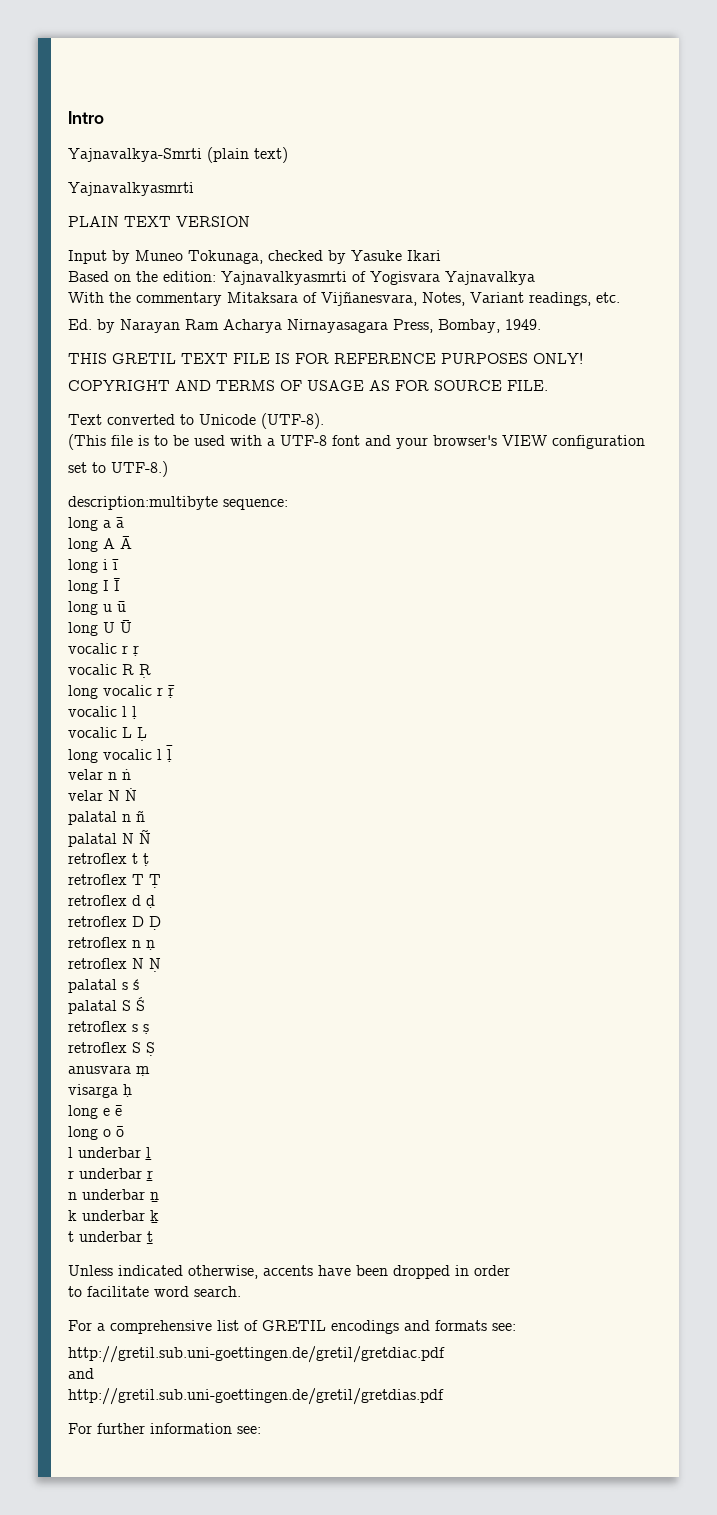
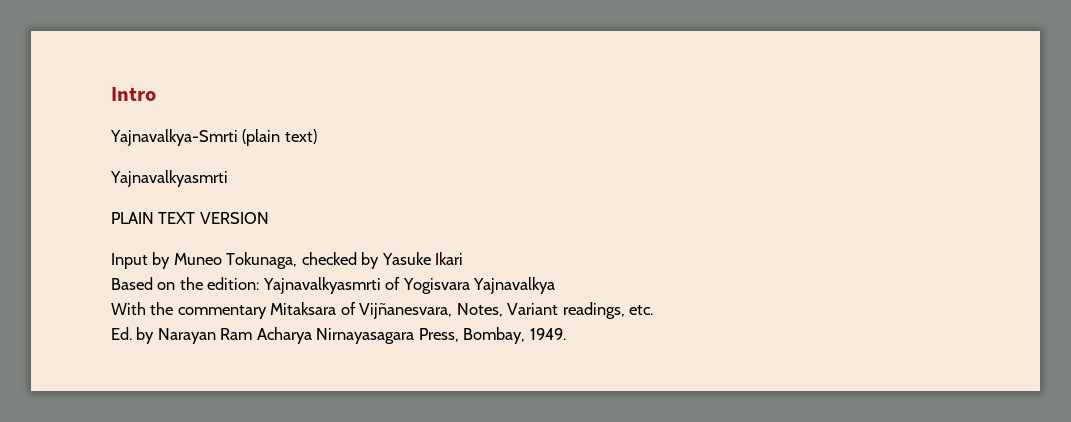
[68,352,583,364] [68,380,548,391] [68,413,324,429] [68,434,645,450] [68,461,168,477] [68,496,288,510] [68,517,124,531] [68,536,132,552] [68,559,119,573] [68,578,120,594] [68,601,126,615] [68,620,132,636] [68,643,139,656] [68,664,151,678] [68,685,175,699] [68,706,137,719] [68,727,147,741] [68,745,173,763] [68,769,131,780] [68,788,137,801] [68,810,145,825] [68,829,151,847] [68,853,149,866] [68,874,161,888] [68,895,155,908] [68,916,161,930] [68,937,155,950] [68,958,161,972] [68,979,139,993] [68,997,145,1014] [68,1021,149,1034] [68,1042,155,1056] [68,1065,150,1076] [68,1084,132,1098] [68,1105,122,1119] [68,1126,124,1140] [68,1147,152,1160] [68,1168,153,1181] [68,1189,159,1202] [68,1210,159,1223] [68,1231,153,1244] [68,1265,510,1279] [68,1286,241,1297] [68,1320,516,1334] [68,1346,445,1363] [68,1368,94,1379] [68,1388,444,1405] [68,1423,261,1434] // THIS GRETIL TEXT FILE IS FOR REFERENCE PURPOSES ONLY! // COPYRIGHT AND TERMS OF USAGE AS FOR SOURCE FILE. // Text converted to Unicode (UTF-8). // (This file is to be used with a UTF-8 font and your browser's VIEW configuration // set to UTF-8.) // description:multibyte sequence: // long a ā // long A Ā // long i ī // long I Ī // long u ū // long U Ū // vocalic r ṛ // vocalic R Ṛ // long vocalic r ṝ // vocalic l ḷ // vocalic L Ḷ // long vocalic l ḹ // velar n ṅ // velar N Ṅ // palatal n ñ // palatal N Ñ // retroflex t ṭ // retroflex T Ṭ // retroflex d ḍ // retroflex D Ḍ // retroflex n ṇ // retroflex N Ṇ // palatal s ś // palatal S Ś // retroflex s ṣ // retroflex S Ṣ // anusvara ṃ // visarga ḥ // long e ē // long o ō // l underbar ḻ // r underbar ṟ // n underbar ṉ // k underbar ḵ // t underbar ṯ // Unless indicated otherwise, accents have been dropped in order // to facilitate word search. // For a comprehensive list of GRETIL encodings and formats see: // http://gretil.sub.uni-goettingen.de/gretil/gretdiac.pdf // and // http://gretil.sub.uni-goettingen.de/gretil/gretdias.pdf // For further information see: -> (566, 334) none

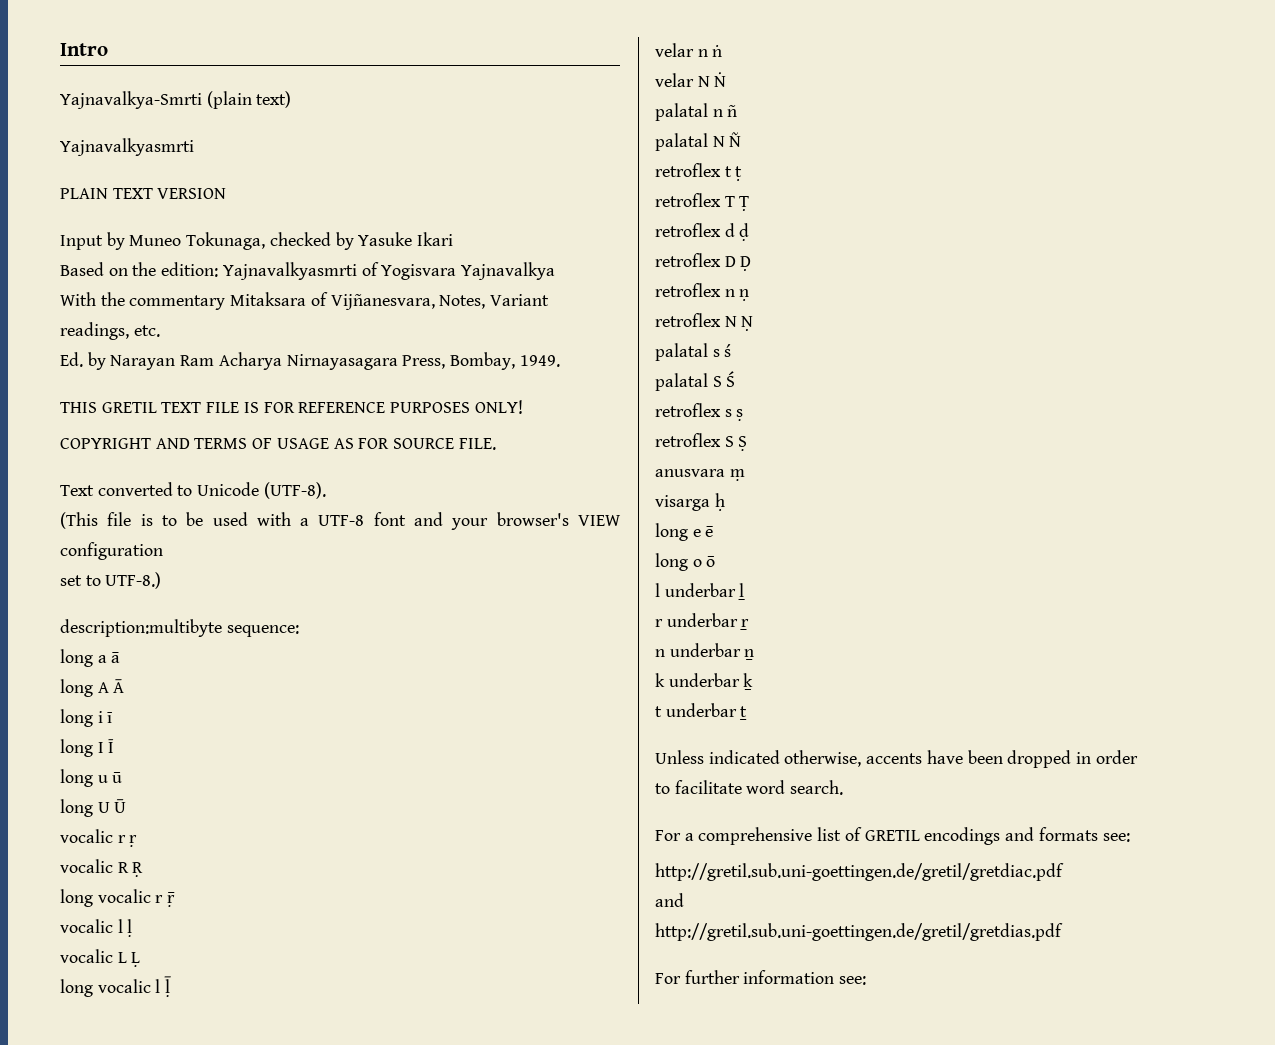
(566, 334) none -> [60,400,523,414] [60,438,496,450] [60,482,326,499] [60,512,622,530] [60,542,163,560] [60,572,162,589] [60,619,299,637] [60,649,121,667] [60,679,125,697] [60,709,114,727] [60,739,115,757] [60,769,123,787] [60,799,127,817] [60,829,138,847] [60,859,144,877] [60,889,176,907] [60,919,133,937] [60,949,141,967] [60,976,172,997] [655,43,723,57] [655,72,727,87] [655,103,738,121] [655,132,742,151] [655,163,743,181] [655,193,750,211] [655,223,750,241] [655,253,752,271] [655,283,750,301] [655,313,754,331] [655,343,732,361] [655,371,736,391] [655,403,744,421] [655,433,748,451] [655,469,745,481] [655,493,725,511] [655,523,714,541] [655,553,716,571] [655,583,746,600] [655,613,750,630] [655,643,755,660] [655,673,754,690] [655,703,748,720] [655,750,1138,768] [655,780,844,795] [655,827,1130,845] [655,863,1064,881] [655,893,684,907] [655,923,1063,941] [655,970,867,985] // THIS GRETIL TEXT FILE IS FOR REFERENCE PURPOSES ONLY! // COPYRIGHT AND TERMS OF USAGE AS FOR SOURCE FILE. // Text converted to Unicode (UTF-8). // (This file is to be used with a UTF-8 font and your browser's VIEW configuration // set to UTF-8.) // description:multibyte sequence: // long a ā // long A Ā // long i ī // long I Ī // long u ū // long U Ū // vocalic r ṛ // vocalic R Ṛ // long vocalic r ṝ // vocalic l ḷ // vocalic L Ḷ // long vocalic l ḹ // velar n ṅ // velar N Ṅ // palatal n ñ // palatal N Ñ // retroflex t ṭ // retroflex T Ṭ // retroflex d ḍ // retroflex D Ḍ // retroflex n ṇ // retroflex N Ṇ // palatal s ś // palatal S Ś // retroflex s ṣ // retroflex S Ṣ // anusvara ṃ // visarga ḥ // long e ē // long o ō // l underbar ḻ // r underbar ṟ // n underbar ṉ // k underbar ḵ // t underbar ṯ // Unless indicated otherwise, accents have been dropped in order // to facilitate word search. // For a comprehensive list of GRETIL encodings and formats see: // http://gretil.sub.uni-goettingen.de/gretil/gretdiac.pdf // and // http://gretil.sub.uni-goettingen.de/gretil/gretdias.pdf // For further information see:

